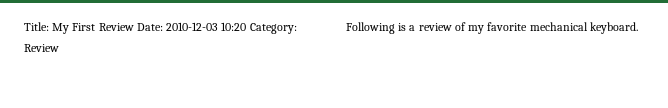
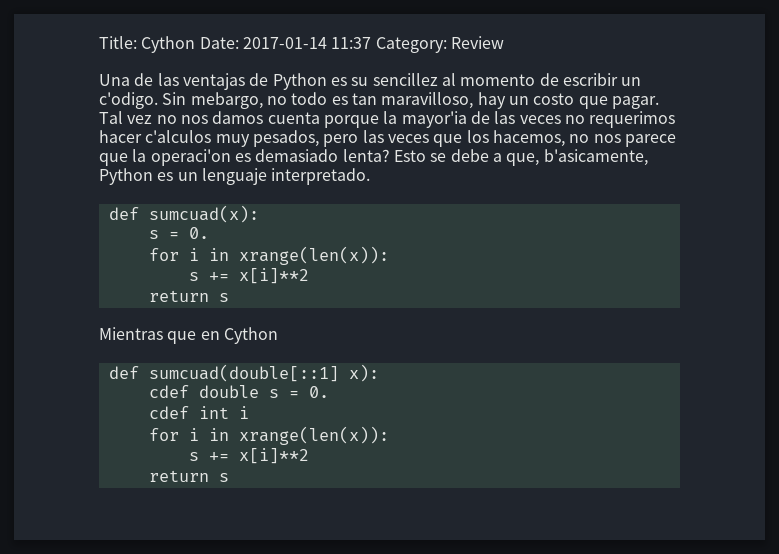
[52,22,297,34] [24,44,59,52] [346,22,638,34] My First Review Date: 2010-12-03 10:20 Category: Review // Following is a review of my favorite mechanical keyboard. -> [141,36,504,53] [99,73,642,90] [99,92,659,109] [99,111,676,128] [99,130,676,147] [99,149,648,166] [99,168,371,185] [108,205,259,223] [148,227,209,239] [148,246,389,265] [188,268,309,284] [148,290,229,302] [99,327,278,344] [108,364,379,382] [148,385,329,398] [148,406,249,419] [148,426,389,445] [188,448,309,464] [148,470,229,482] Cython Date: 2017-01-14 11:37 Category: Review // Una de las ventajas de Python es su sencillez al momento de escribir un c'odigo. Sin mebargo, no todo es tan maravilloso, hay un costo que pagar. Tal vez no nos damos cuenta porque la mayor'ia de las veces no requerimos hacer c'alculos muy pesados, pero las veces que los hacemos, no nos parece que la operaci'on es demasiado lenta? Esto se debe a que, b'asicamente, Python es un lenguaje interpretado. // def sumcuad(x): // s = 0. // for i in xrange(len(x)): // s += x[i]**2 // return s // Mientras que en Cython // def sumcuad(double[::1] x): // cdef double s = 0. // cdef int i // for i in xrange(len(x)): // s += x[i]**2 // return s

